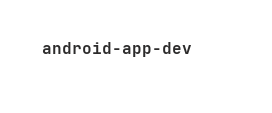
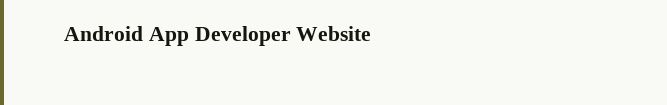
[42,42,192,57] android-app-dev -> [64,26,372,46] Android App Developer Website

